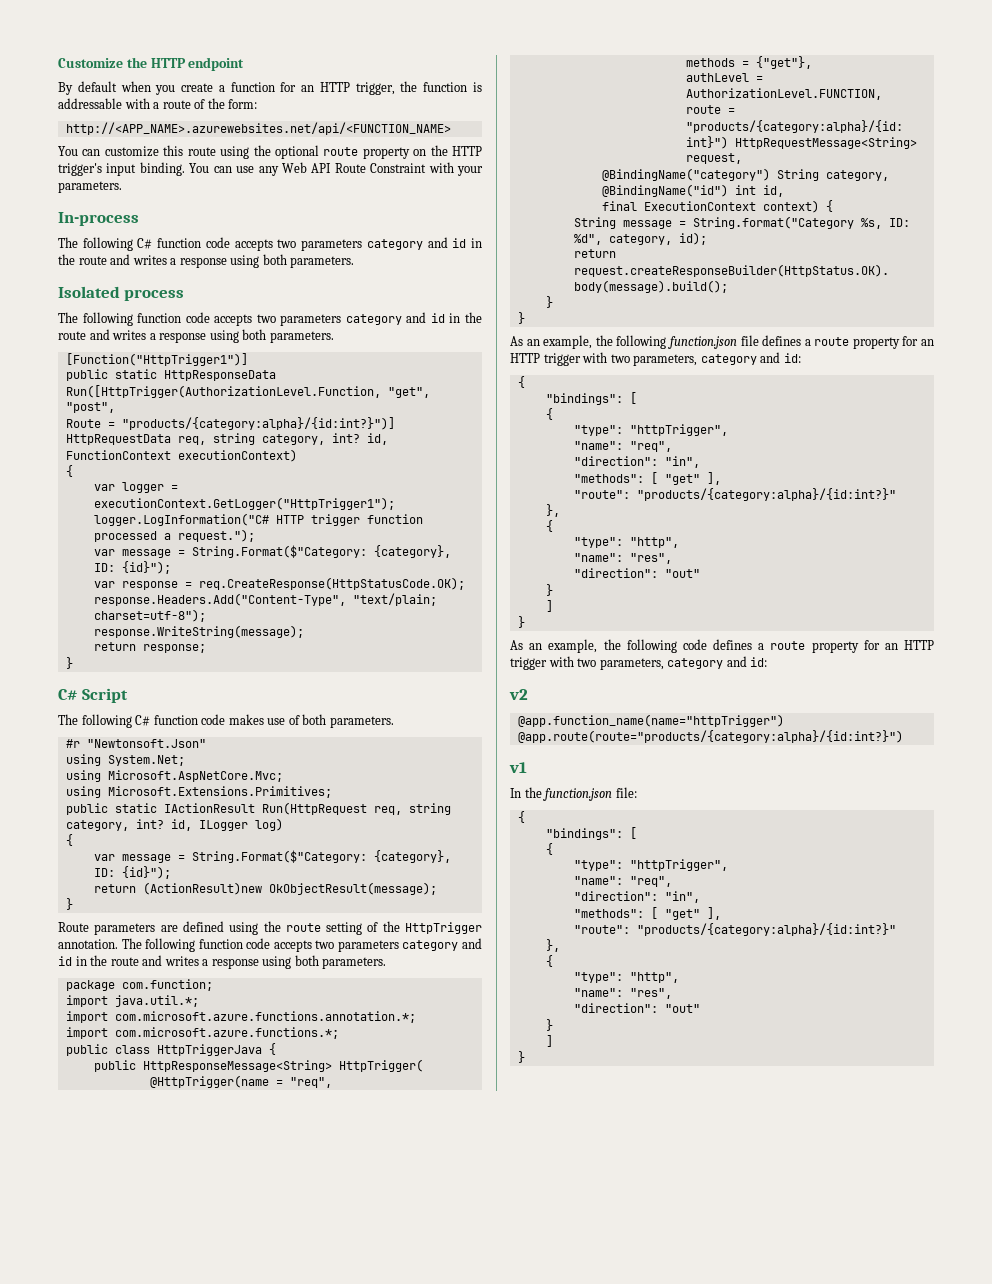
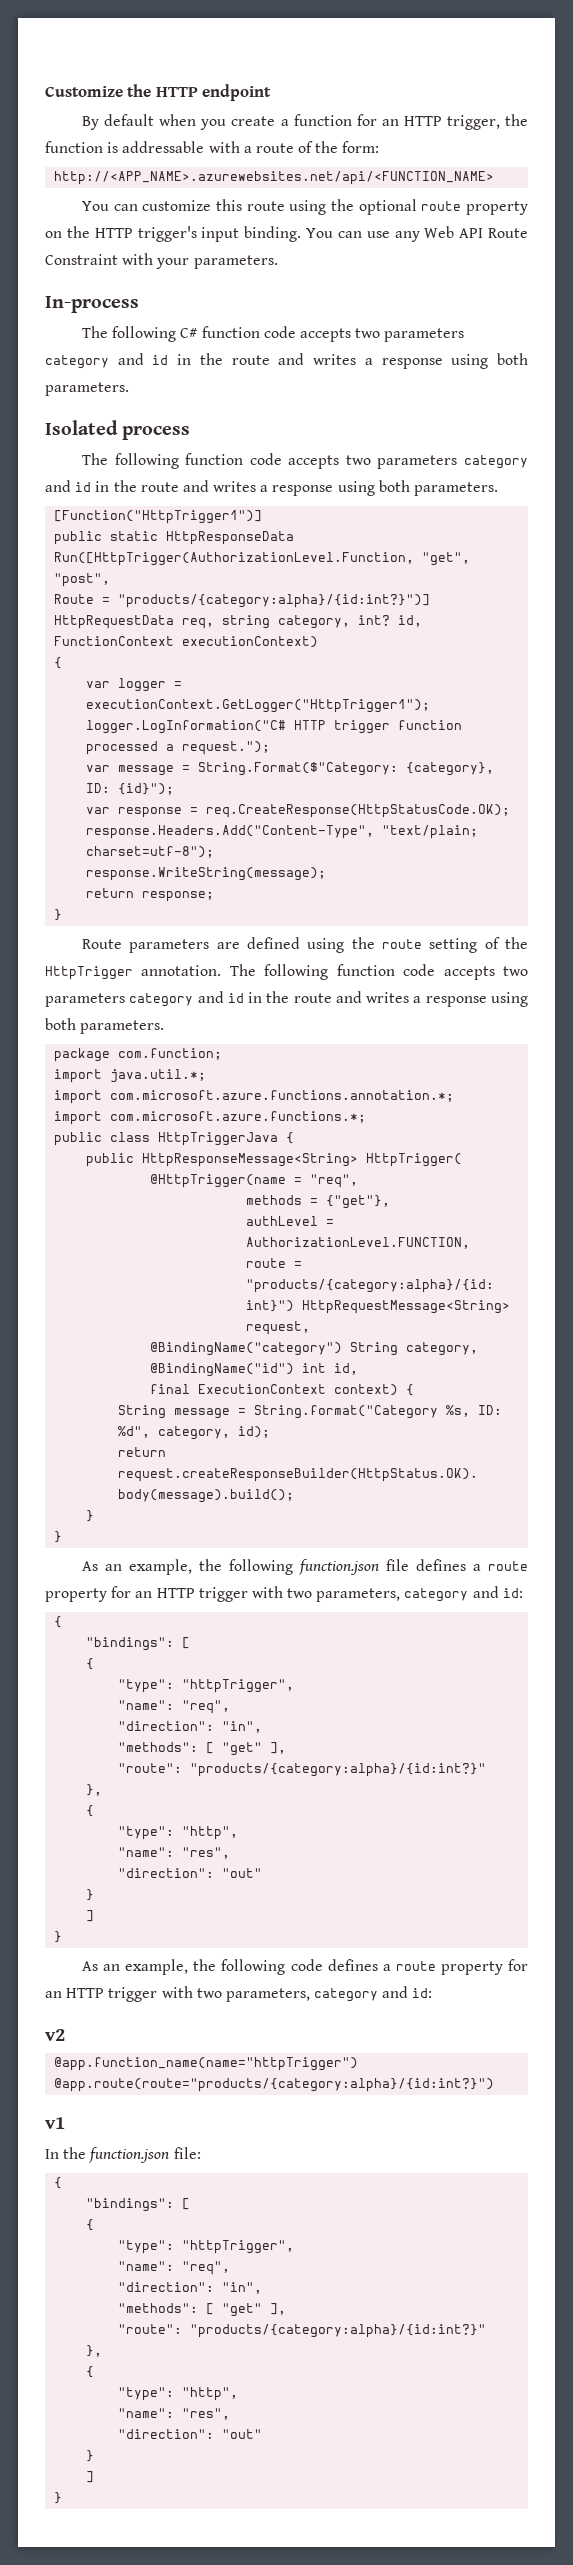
[58,688,129,703] [58,714,394,728] [65,739,206,748] [65,754,185,766] [65,770,283,782] [65,786,332,798] [65,802,451,815] [65,818,283,831] [65,834,73,846] [93,850,451,863] [93,866,171,879] [93,882,437,895] [65,898,73,910] // C# Script // The following C# function code makes use of both parameters. // #r "Newtonsoft.Json" // using System.Net; // using Microsoft.AspNetCore.Mvc; // using Microsoft.Extensions.Primitives; // public static IActionResult Run(HttpRequest req, string category, int? id, ILogger log) // { // var message = String.Format($"Category: {category}, ID: {id}"); // return (ActionResult)new OkObjectResult(message); // } -> (63, 915) none

